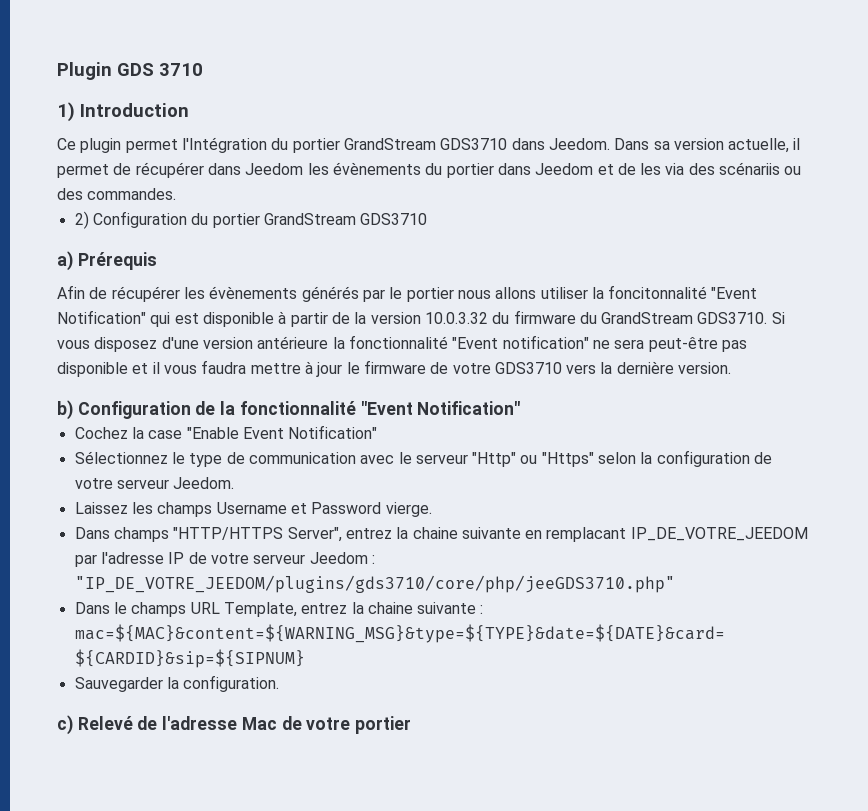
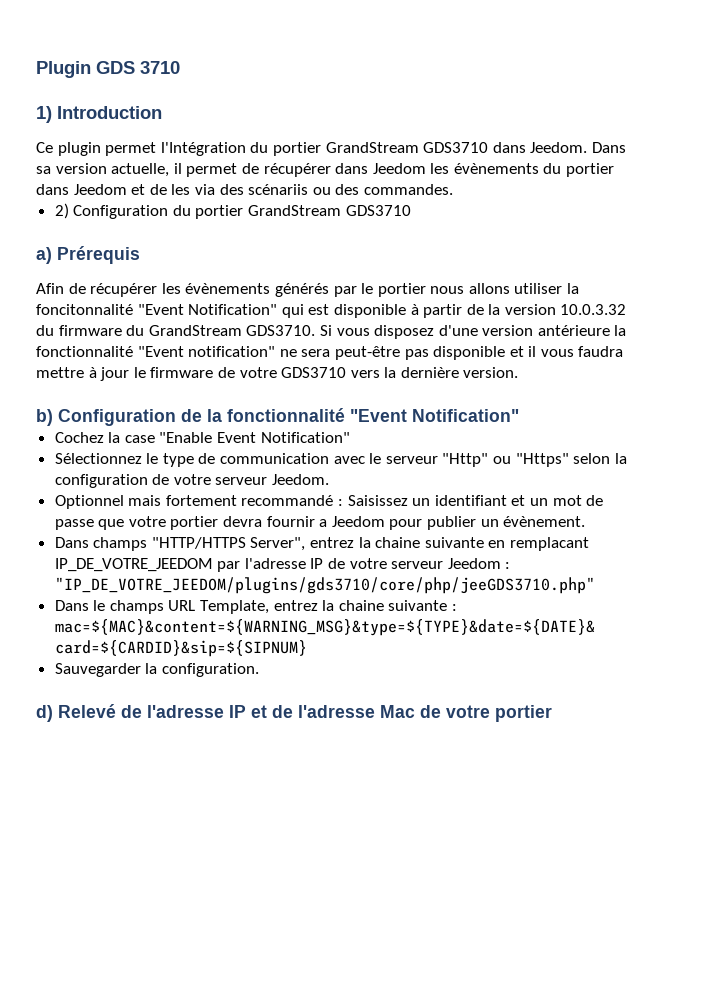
[74,502,432,517] Laissez les champs Username et Password vierge. -> [54,495,604,509] [54,516,586,530] Optionnel mais fortement recommandé : Saisissez un identifiant et un mot de passe que votre portier devra fournir a Jeedom pour publier un évènement.
[57,715,73,735] c) -> [36,705,53,722] d)
(238, 723) none -> [229,705,375,718] IP et de l'adresse

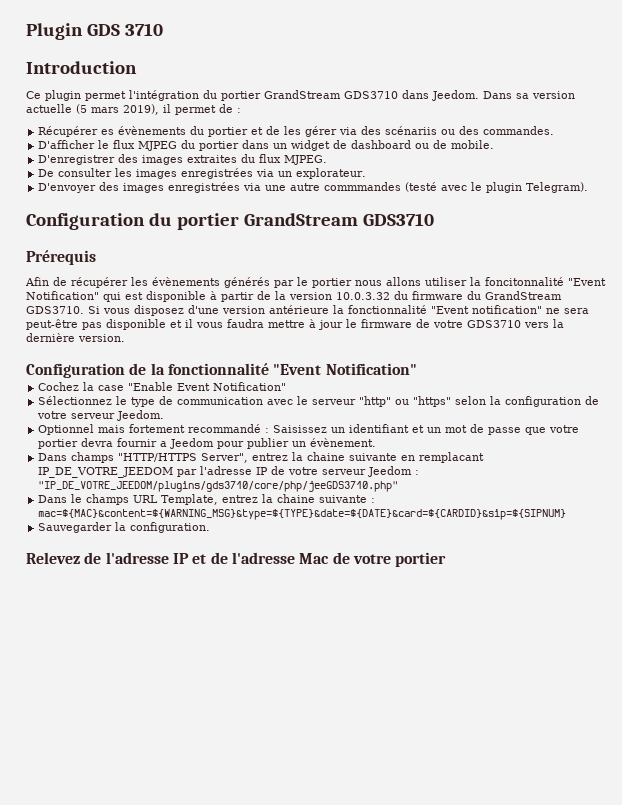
[36,106,52,123] 1) -> (163, 29) none
[160,142,246,156] l'Intégration -> [129,90,199,101] l'intégration
[111,163,450,177] actuelle, il permet de récupérer dans Jeedom les -> [26,104,241,115] [38,126,115,137] actuelle (5 mars 2019), il permet de : // Récupérer es
[36,184,127,195] dans Jeedom -> (249, 132) none
(191, 189) none -> [305,126,338,137] gérer
[54,203,69,219] 2) -> [38,140,495,151] [38,154,328,165] [38,168,367,179] [38,182,589,193] D'afficher le flux MJPEG du portier dans un widget de dashboard ou de mobile. // D'enregistrer des images extraites du flux MJPEG. // De consulter les images enregistrées via un explorateur. // D'envoyer des images enregistrées via une autre commmandes (testé avec le plugin Telegram). //
[36,247,52,264] a) -> (434, 219) none
[36,409,53,426] b) -> (125, 338) none
[442,453,569,467] "Http" ou "Https" -> [359,396,452,407] "http" ou "https"
[36,704,116,722] d) Relevé -> [26,552,80,564] Relevez

